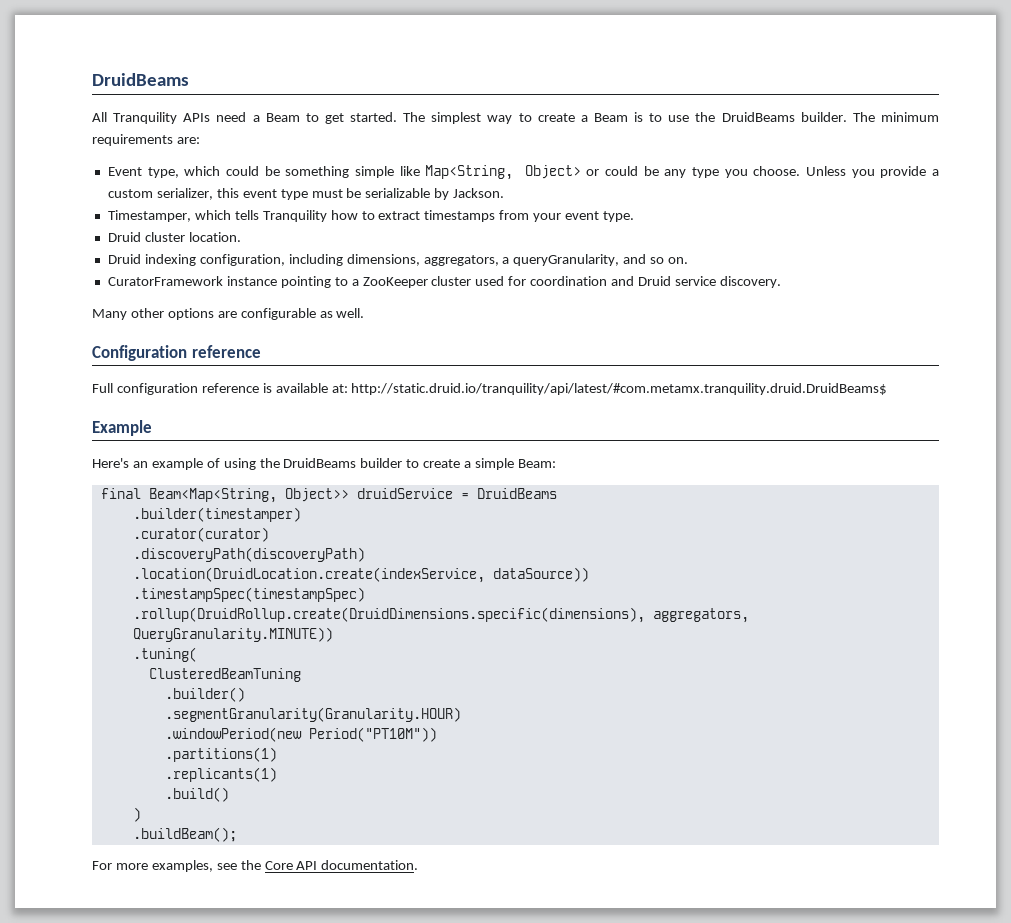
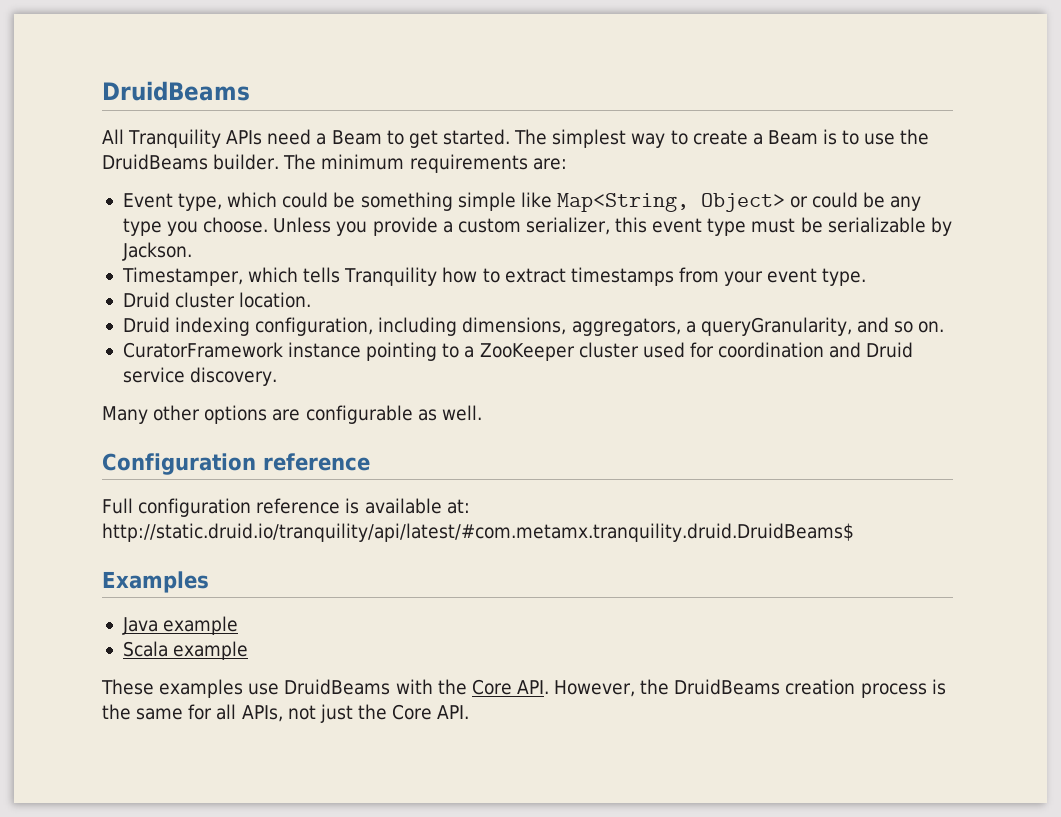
[92,420,152,436] [92,458,556,470] [100,488,557,503] [132,507,301,522] [132,527,269,542] [132,547,365,562] [132,567,589,583] [132,587,365,602] [132,607,749,623] [132,627,333,642] [132,647,197,662] [148,668,301,682] [164,687,245,702] [164,707,461,722] [164,727,437,742] [164,747,277,762] [164,767,277,782] [164,787,229,802] [132,807,141,822] [132,827,237,842] [92,860,419,872] Example // Here's an example of using the DruidBeams builder to create a simple Beam: // final Beam<Map<String, Object>> druidService = DruidBeams // .builder(timestamper) // .curator(curator) // .discoveryPath(discoveryPath) // .location(DruidLocation.create(indexService, dataSource)) // .timestampSpec(timestampSpec) // .rollup(DruidRollup.create(DruidDimensions.specific(dimensions), aggregators, QueryGranularity.MINUTE)) // .tuning( // ClusteredBeamTuning // .builder() // .segmentGranularity(Granularity.HOUR) // .windowPeriod(new Period("PT10M")) // .partitions(1) // .replicants(1) // .build() // ) // .buildBeam(); // For more examples, see the Core API documentation. -> [102,571,209,593] [121,616,239,635] [122,641,249,660] [101,679,946,698] [102,704,470,723] Examples // Java example // Scala example // These examples use DruidBeams with the Core API. However, the DruidBeams creation process is the same for all APIs, not just the Core API.

